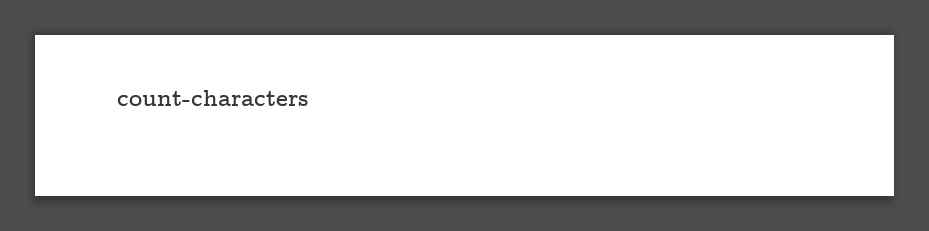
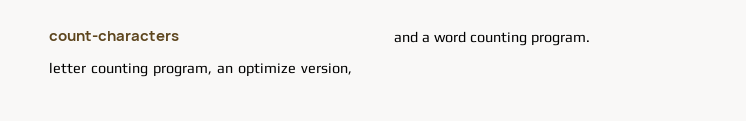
(308, 98) none -> [49,62,352,77] [394,31,590,46] // letter counting program, an optimize version, and a word counting program.

